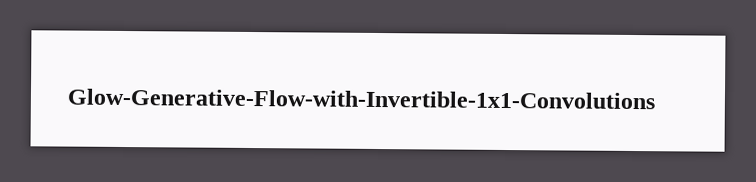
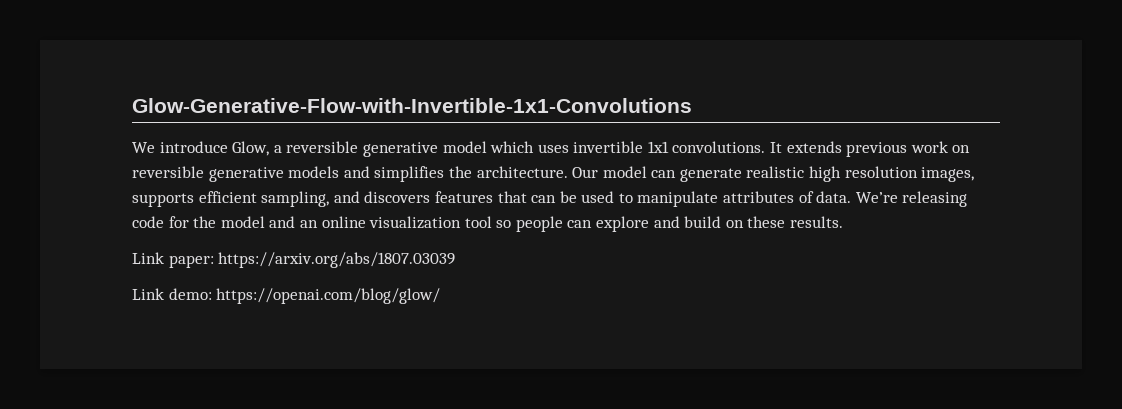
(655, 99) none -> [132,141,971,157] [132,166,975,182] [132,191,968,207] [132,216,844,232] [132,252,456,268] [132,288,441,304] // We introduce Glow, a reversible generative model which uses invertible 1x1 convolutions. It extends previous work on reversible generative models and simplifies the architecture. Our model can generate realistic high resolution images, supports efficient sampling, and discovers features that can be used to manipulate attributes of data. We’re releasing code for the model and an online visualization tool so people can explore and build on these results. // Link paper: https://arxiv.org/abs/1807.03039 // Link demo: https://openai.com/blog/glow/

